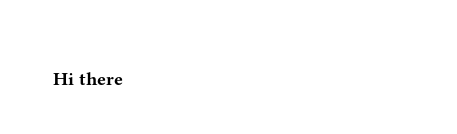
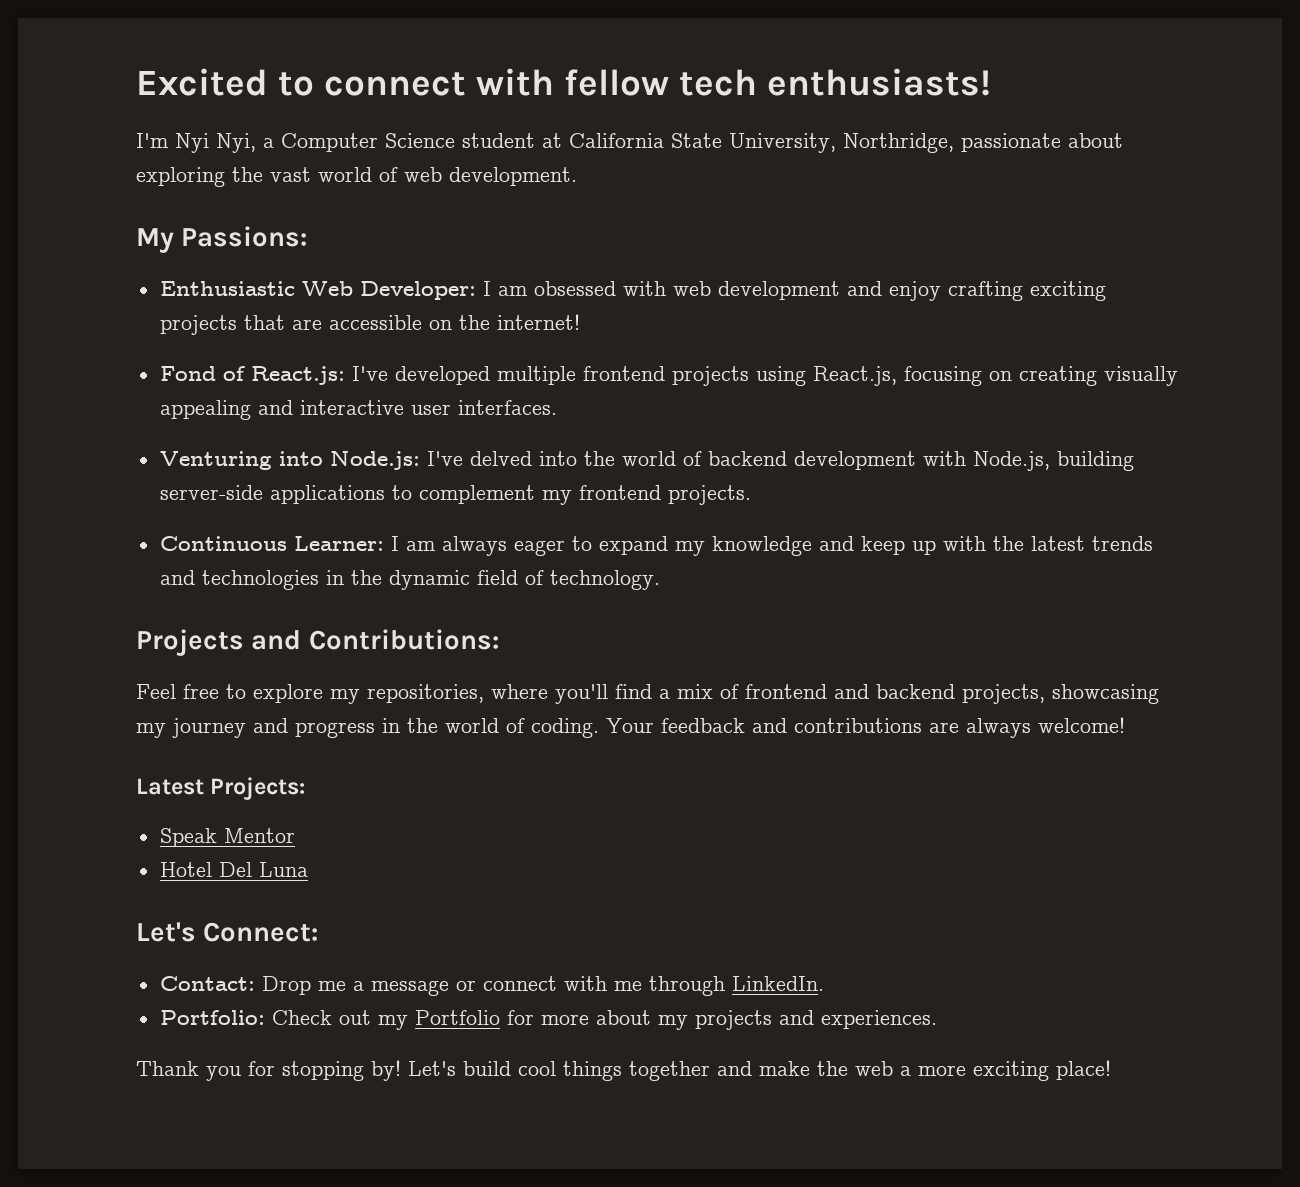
[53,72,123,85] Hi there -> [136,68,991,96] [136,133,1123,153] [136,167,577,187] [136,226,308,253] [159,281,1106,301] [159,314,580,335] [159,366,1178,386] [159,400,557,420] [159,451,1134,471] [159,485,751,505] [159,536,1153,556] [159,570,660,590] [136,629,499,656] [136,684,1159,704] [136,717,1125,738] [136,777,306,800] [159,828,295,847] [159,862,308,877] [136,922,319,942] [159,976,824,996] [159,1010,937,1030] [136,1060,1111,1081] Excited to connect with fellow tech enthusiasts! // I'm Nyi Nyi, a Computer Science student at California State University, Northridge, passionate about exploring the vast world of web development. // My Passions: // Enthusiastic Web Developer: I am obsessed with web development and enjoy crafting exciting projects that are accessible on the internet! // Fond of React.js: I've developed multiple frontend projects using React.js, focusing on creating visually appealing and interactive user interfaces. // Venturing into Node.js: I've delved into the world of backend development with Node.js, building server-side applications to complement my frontend projects. // Continuous Learner: I am always eager to expand my knowledge and keep up with the latest trends and technologies in the dynamic field of technology. // Projects and Contributions: // Feel free to explore my repositories, where you'll find a mix of frontend and backend projects, showcasing my journey and progress in the world of coding. Your feedback and contributions are always welcome! // Latest Projects: // Speak Mentor // Hotel Del Luna // Let's Connect: // Contact: Drop me a message or connect with me through LinkedIn. // Portfolio: Check out my Portfolio for more about my projects and experiences. // Thank you for stopping by! Let's build cool things together and make the web a more exciting place!

